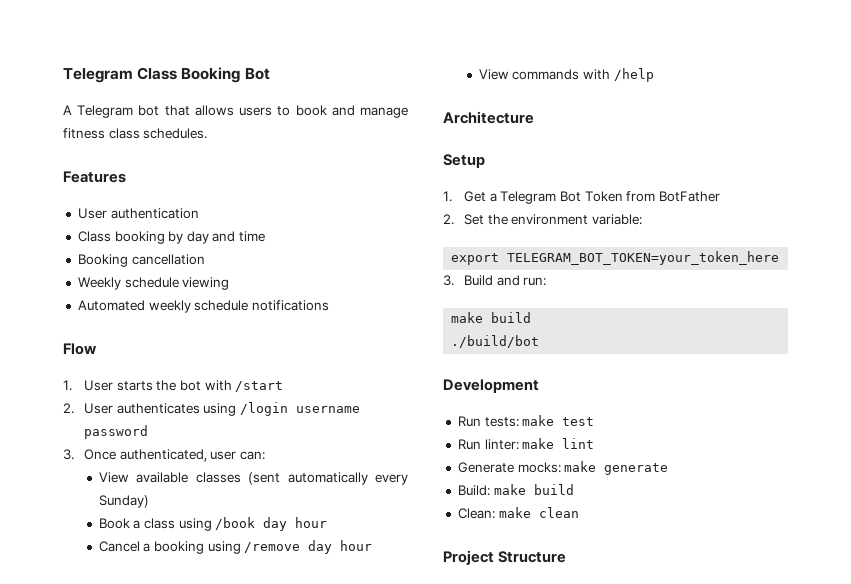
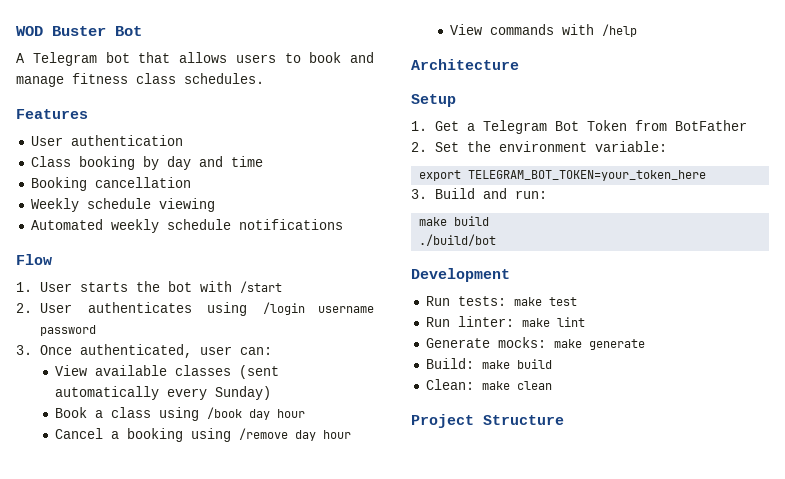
[63,67,241,83] Telegram Class Booking -> [16,26,106,36] WOD Buster

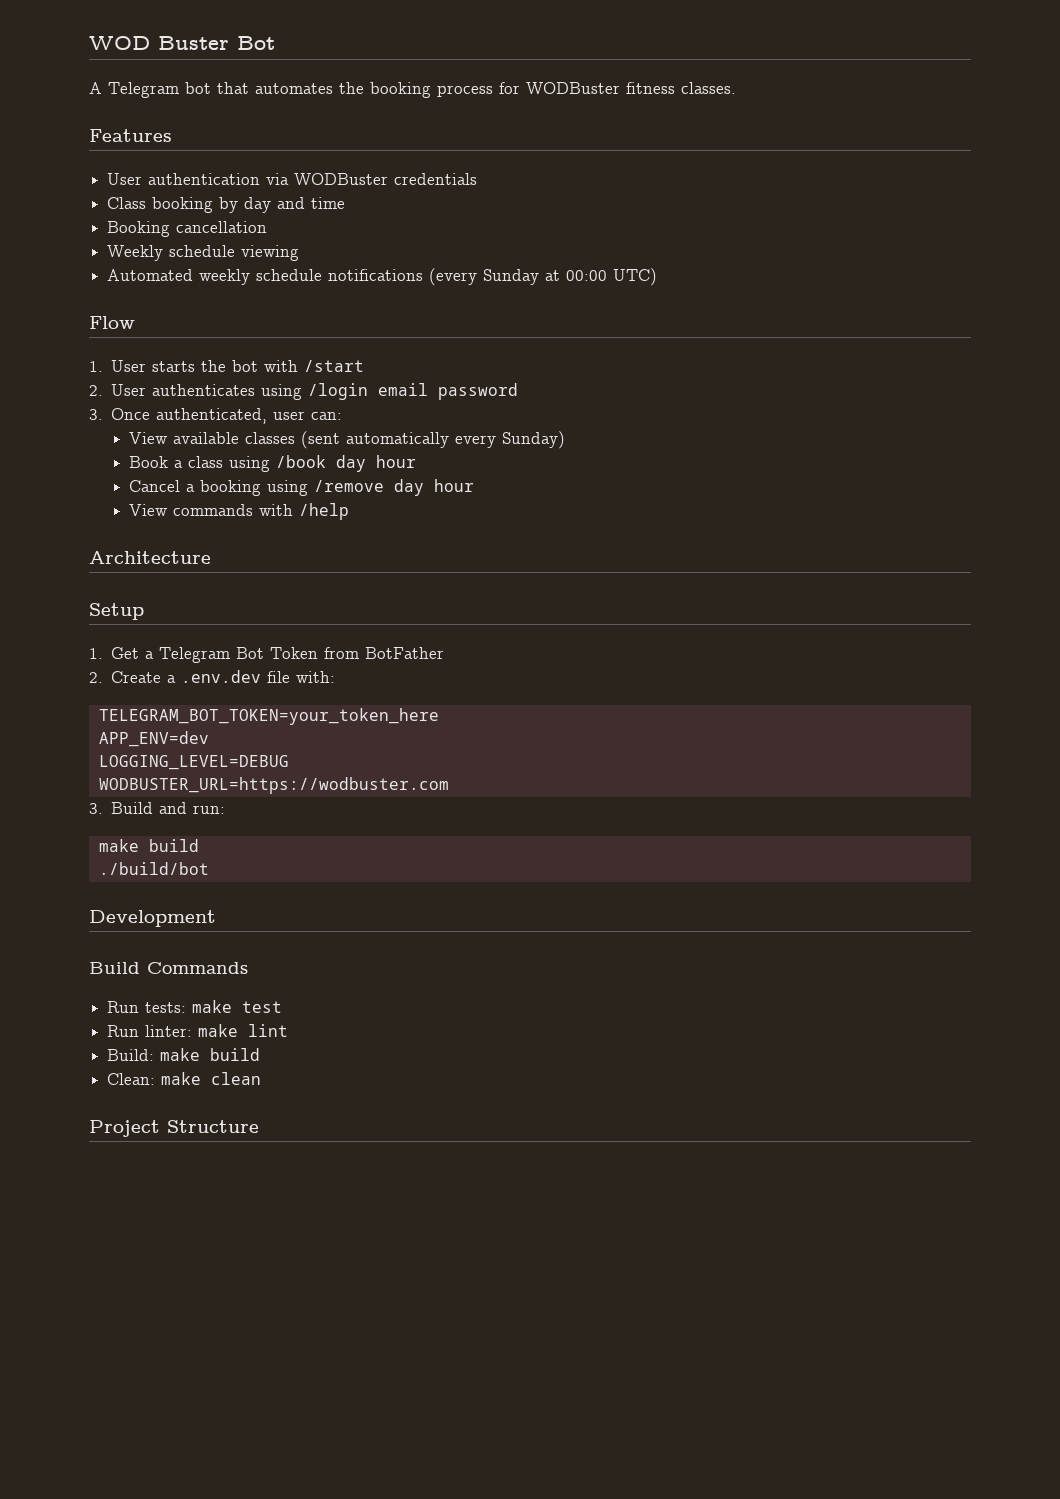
[179,52,374,63] [16,73,264,87] allows users to book and manage fitness class schedules. -> [255,82,736,98] automates the booking process for WODBuster fitness classes.
(183, 140) none -> [266,173,478,185] via WODBuster credentials
(343, 224) none -> [429,268,658,286] (every Sunday at 00:00 UTC)
[317,306,374,313] username -> [378,383,429,396] email
[435,141,668,152] [419,170,707,181] Set the environment variable: // export TELEGRAM_BOT_TOKEN=your_token_here -> [111,670,336,683] [98,708,439,725] [98,731,209,747] [98,755,289,770] [98,777,449,794] Create a .env.dev file with: // TELEGRAM_BOT_TOKEN=your_token_here // APP_ENV=dev // LOGGING_LEVEL=DEBUG // WODBUSTER_URL=https://wodbuster.com
(510, 275) none -> [89,962,248,974] // Build Commands
[425,337,645,350] // Generate mocks: make generate -> (289, 1030) none

